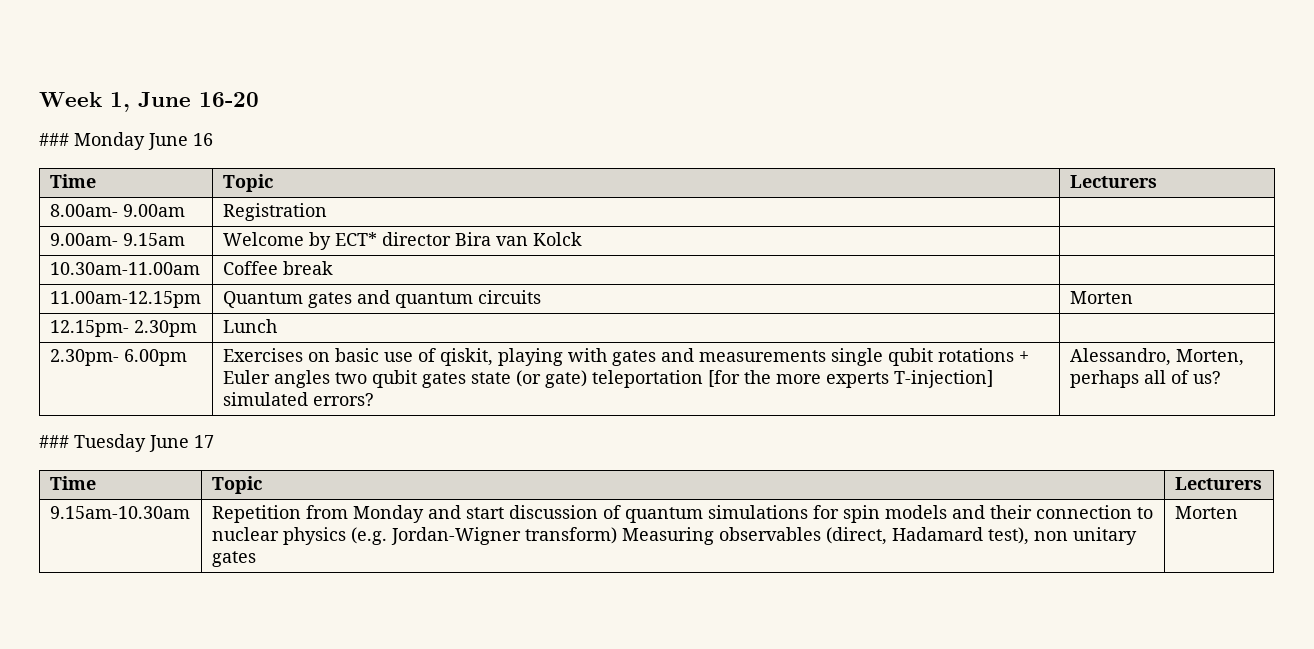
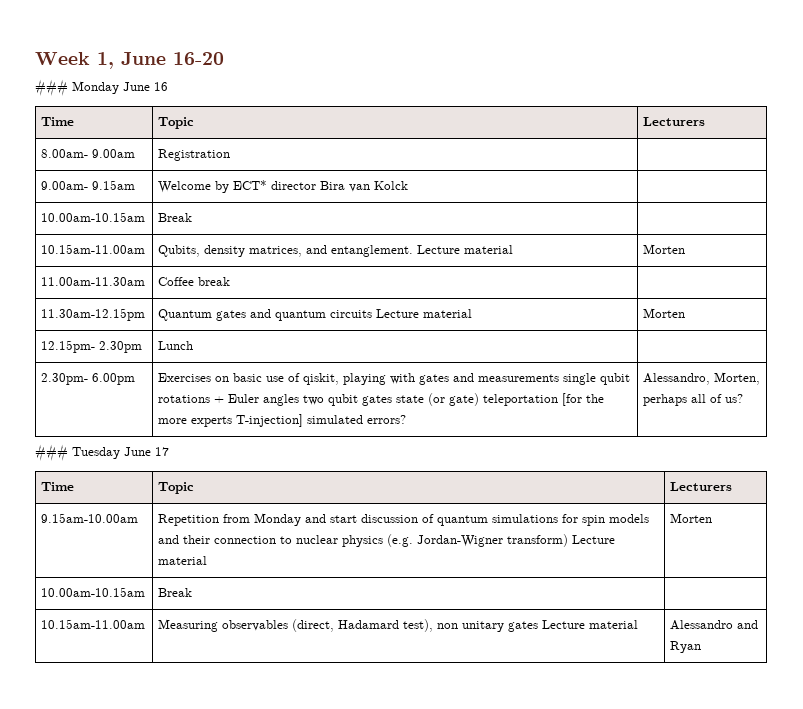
[49,262,200,275] 10.30am-11.00am -> [41,212,146,222] [158,213,193,222] [41,244,146,254] [158,245,514,257] [643,244,686,254] [41,277,146,286] 10.00am-10.15am | Break | // 10.15am-11.00am | Qubits, density matrices, and entanglement. Lecture material | Morten // 11.00am-11.30am
[49,291,201,308] 11.00am-12.15pm -> [41,308,146,321] 11.30am-12.15pm
(541, 297) none -> [376,309,473,318] Lecture material
[49,506,190,519] 9.15am-10.30am -> [41,513,139,523] 9.15am-10.00am
(617, 535) none -> [572,535,616,544] [158,556,208,565] [670,513,713,523] [41,587,146,597] [158,588,193,597] [41,619,146,629] Lecture material | Morten // 10.00am-10.15am | Break | // 10.15am-11.00am |
[1174,506,1238,519] | Morten -> [542,620,639,629] [670,620,759,630] [670,641,702,653] Lecture material | Alessandro and Ryan

